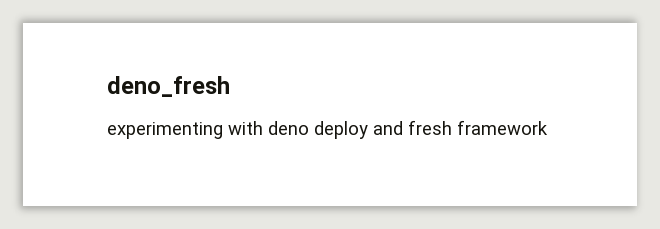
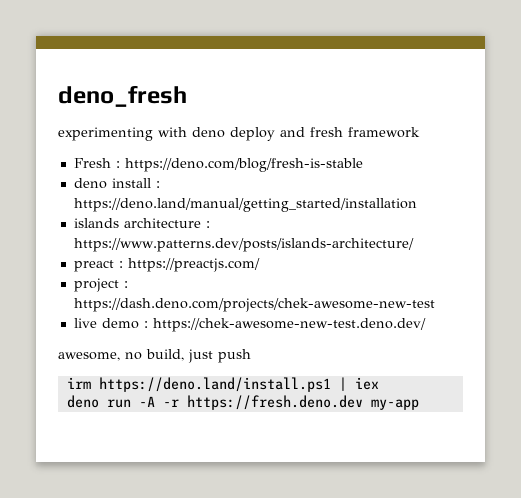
(548, 127) none -> [73,158,363,172] [73,178,160,189] [73,198,417,212] [73,218,210,228] [73,238,414,252] [73,258,260,272] [73,278,128,292] [73,298,435,312] [73,318,426,332] [58,349,251,363] [66,377,379,392] [66,395,419,410] // Fresh : https://deno.com/blog/fresh-is-stable // deno install : https://deno.land/manual/getting_started/installation // islands architecture : https://www.patterns.dev/posts/islands-architecture/ // preact : https://preactjs.com/ // project : https://dash.deno.com/projects/chek-awesome-new-test // live demo : https://chek-awesome-new-test.deno.dev/ // awesome, no build, just push // irm https://deno.land/install.ps1 | iex // deno run -A -r https://fresh.deno.dev my-app

